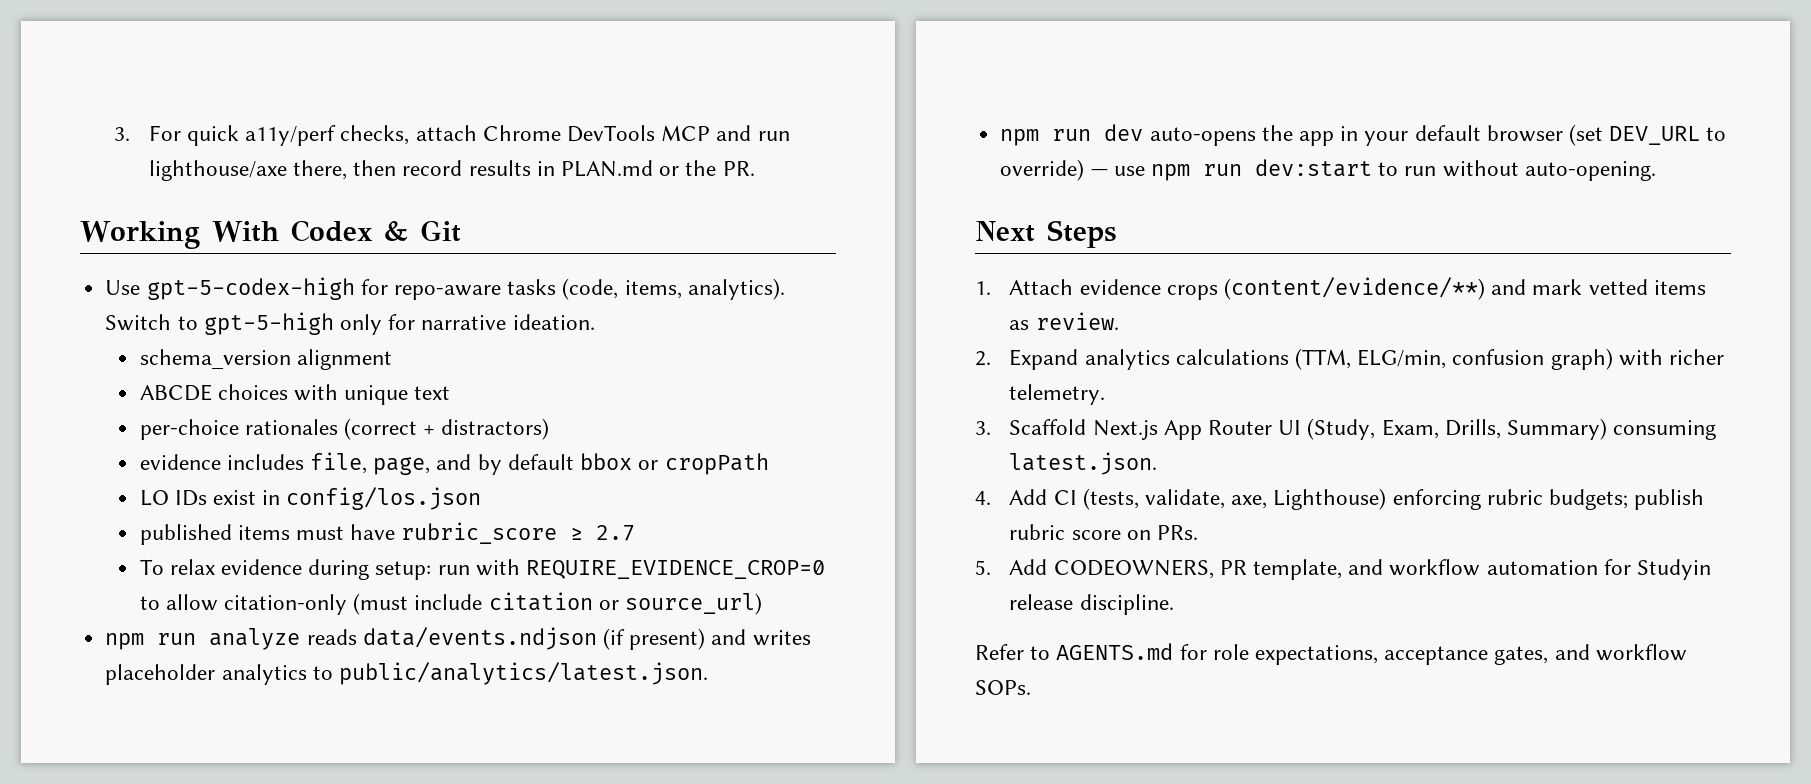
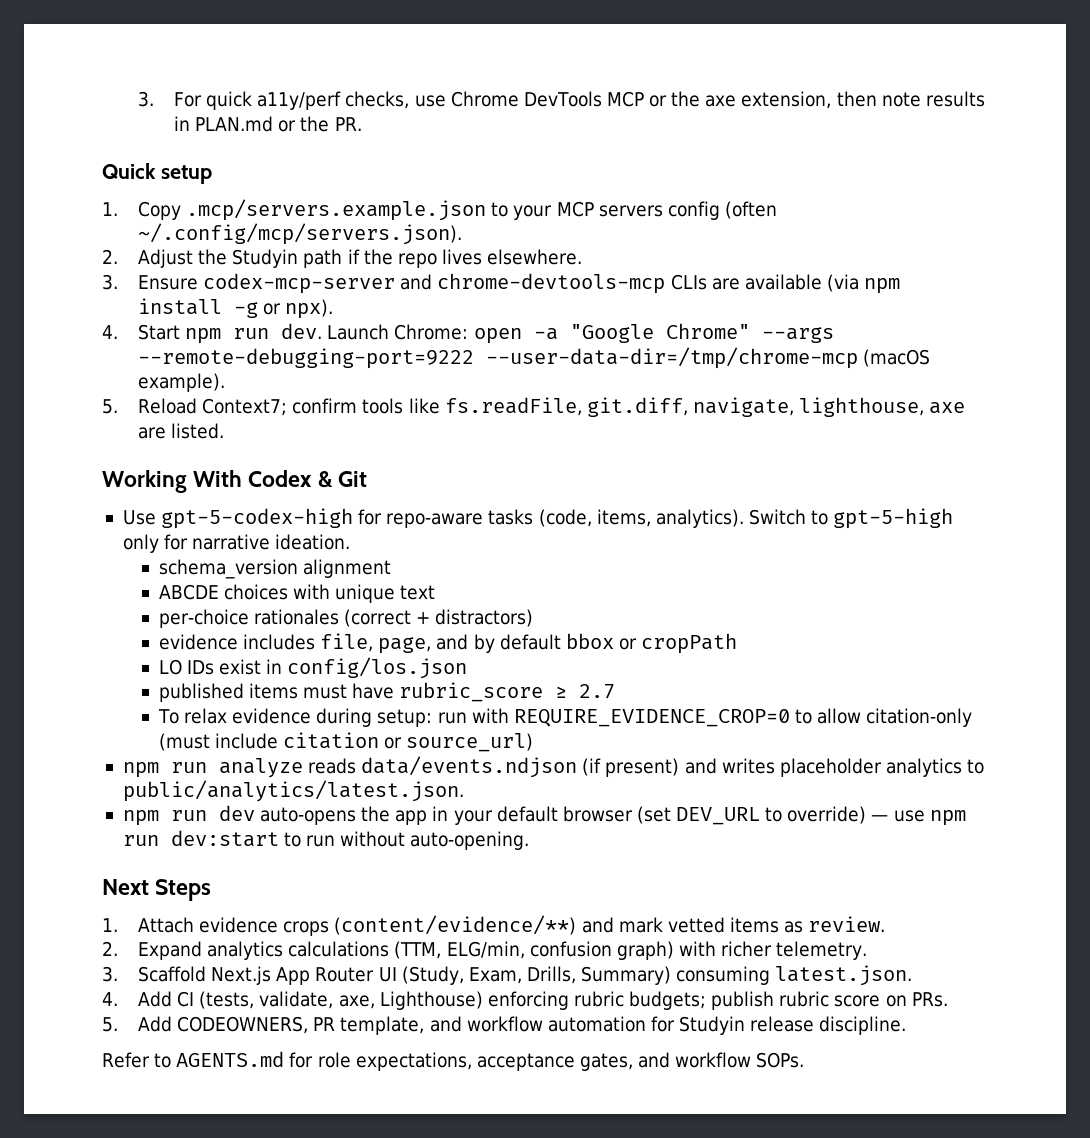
[415,125,477,141] attach -> [414,95,446,107] use
[716,125,790,141] [148,160,463,181] and run lighthouse/axe there, then record -> [649,91,921,109] or the axe extension, then note
(755, 168) none -> [102,163,212,184] [102,199,777,221] [138,223,463,245] [102,249,583,268] [102,273,901,294] [138,298,334,319] [102,323,834,344] [138,347,931,369] [138,373,226,392] [102,397,966,417] [138,423,225,439] // Quick setup // 1. Copy .mcp/servers.example.json to your MCP servers config (often ~/.config/mcp/servers.json). // 2. Adjust the Studyin path if the repo lives elsewhere. // 3. Ensure codex-mcp-server and chrome-devtools-mcp CLIs are available (via npm install -g or npx). // 4. Start npm run dev. Launch Chrome: open -a "Google Chrome" --args --remote-debugging-port=9222 --user-data-dir=/tmp/chrome-mcp (macOS example). // 5. Reload Context7; confirm tools like fs.readFile, git.diff, navigate, lighthouse, axe are listed.

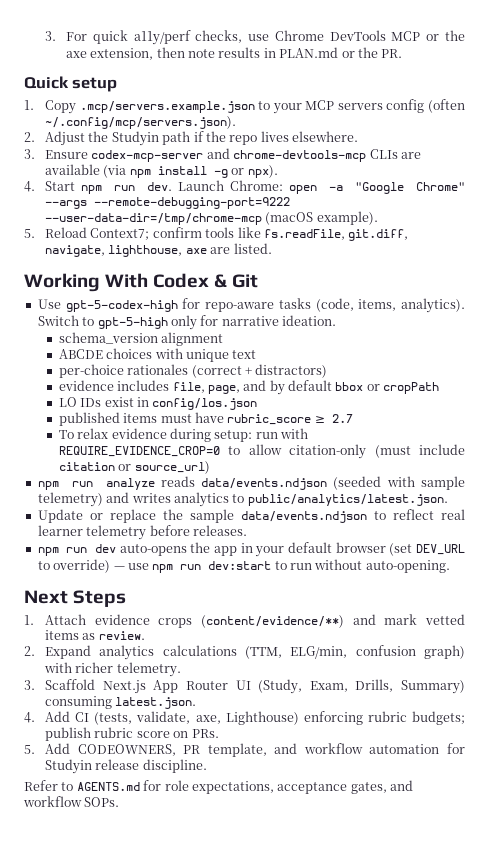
[582,758,680,777] (if present) -> [333,476,465,490] [37,492,103,507] (seeded with sample telemetry)
[779,758,882,777] placeholder -> (171, 498) none
(464, 791) none -> [37,509,465,523] [37,525,247,540] // Update or replace the sample data/events.ndjson to reflect real learner telemetry before releases.

